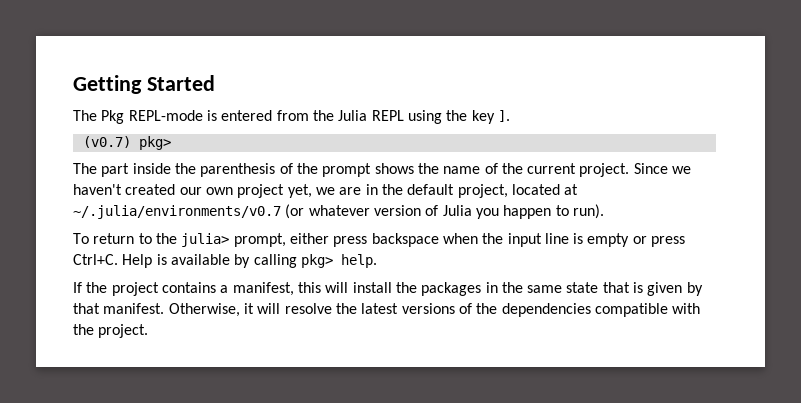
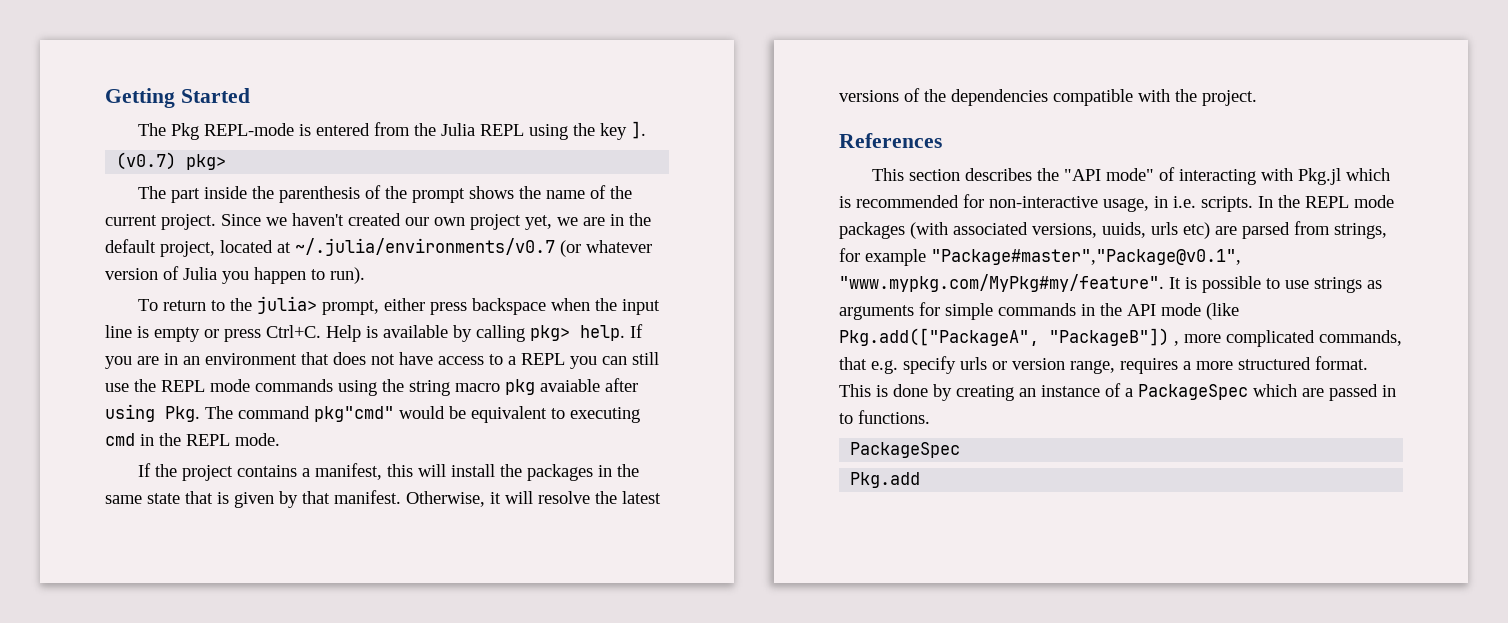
(377, 261) none -> [630,324,643,338] [105,352,659,369] [105,378,638,396] [105,404,640,423] [105,433,280,446] If you are in an environment that does not have access to a REPL you can still use the REPL mode commands using the string macro pkg avaiable after using Pkg. The command pkg"cmd" would be equivalent to executing cmd in the REPL mode.
(149, 331) none -> [839,133,942,148] [872,167,1391,185] [839,194,1394,212] [839,221,1387,239] [839,248,1241,266] [839,274,1382,293] [839,302,1239,320] [839,328,1402,347] [839,356,1368,374] [839,383,1396,401] [839,410,930,424] [850,442,961,458] [850,472,921,488] // References // This section describes the "API mode" of interacting with Pkg.jl which is recommended for non-interactive usage, in i.e. scripts. In the REPL mode packages (with associated versions, uuids, urls etc) are parsed from strings, for example "Package#master","Package@v0.1", "www.mypkg.com/MyPkg#my/feature". It is possible to use strings as arguments for simple commands in the API mode (like Pkg.add(["PackageA", "PackageB"]) , more complicated commands, that e.g. specify urls or version range, requires a more structured format. This is done by creating an instance of a PackageSpec which are passed in to functions. // PackageSpec // Pkg.add

